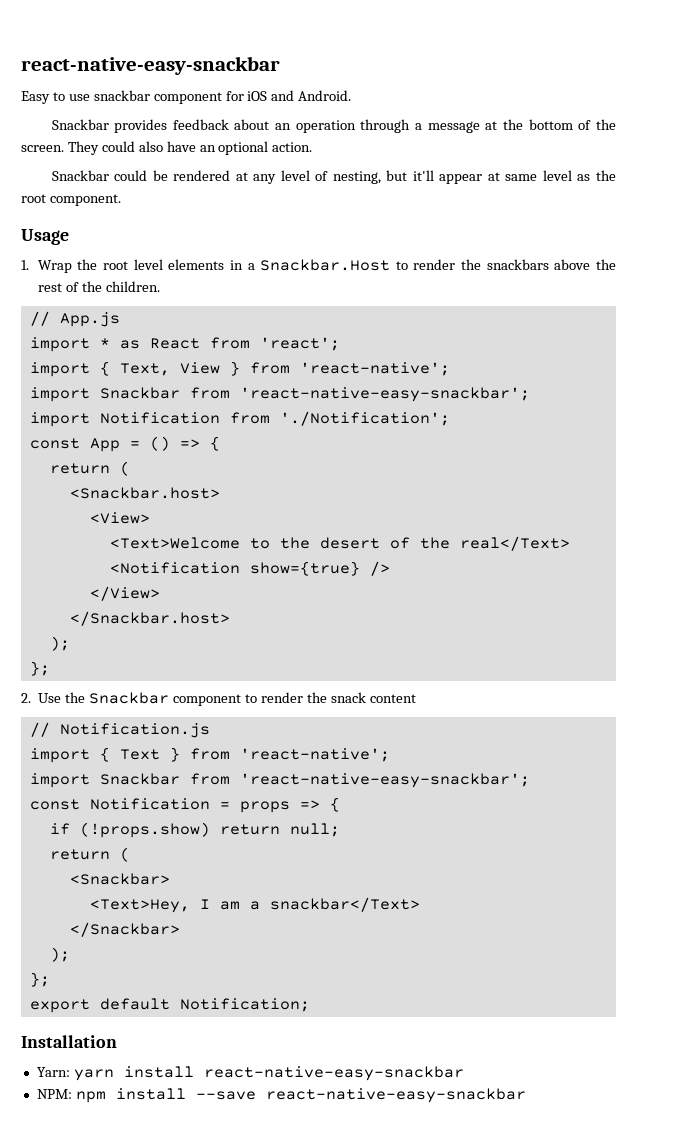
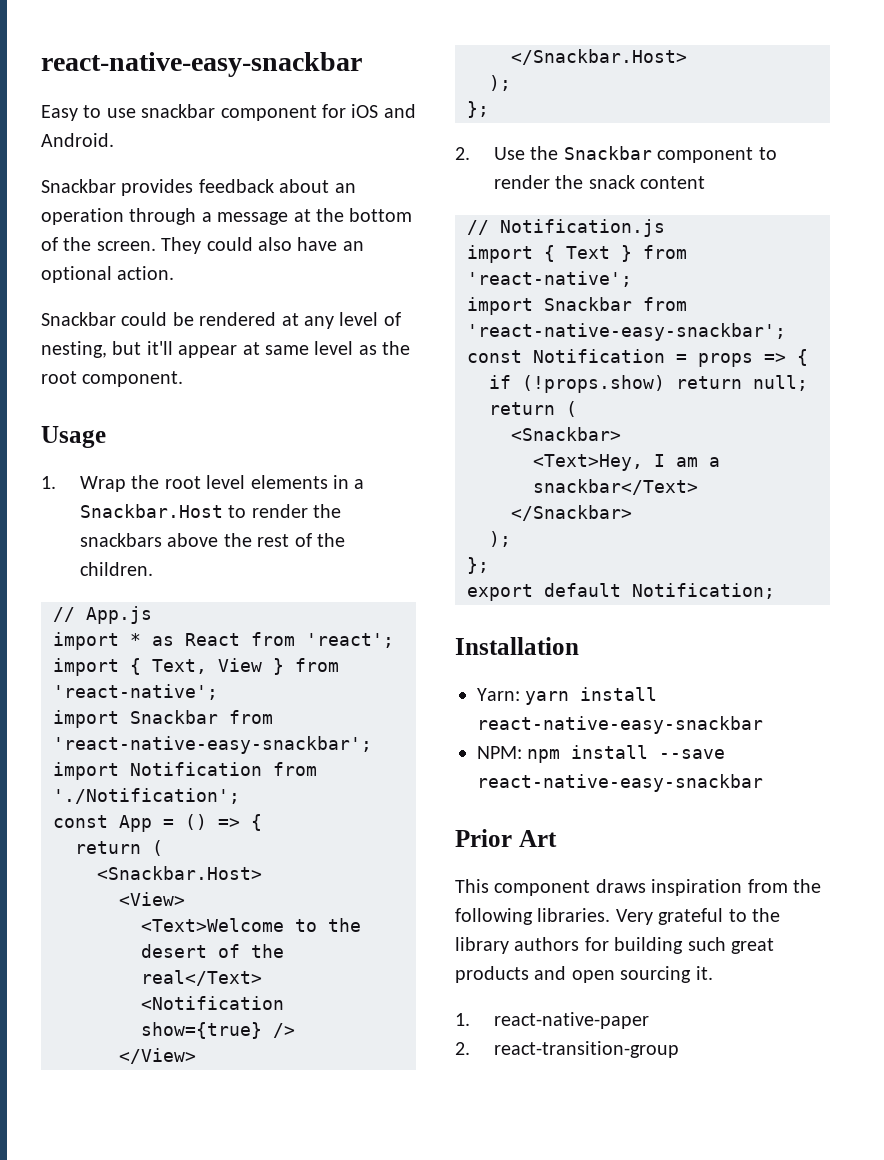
[69,487,220,499] <Snackbar.host> -> [97,866,262,880] <Snackbar.Host>
[69,611,230,626] </Snackbar.host> -> [511,49,687,65] </Snackbar.Host>
(526, 1095) none -> [455,829,557,847] [455,879,821,896] [455,908,780,925] [455,937,774,954] [455,966,713,983] [455,1012,649,1029] [455,1041,679,1058] // Prior Art // This component draws inspiration from the following libraries. Very grateful to the library authors for building such great products and open sourcing it. // 1. react-native-paper // 2. react-transition-group

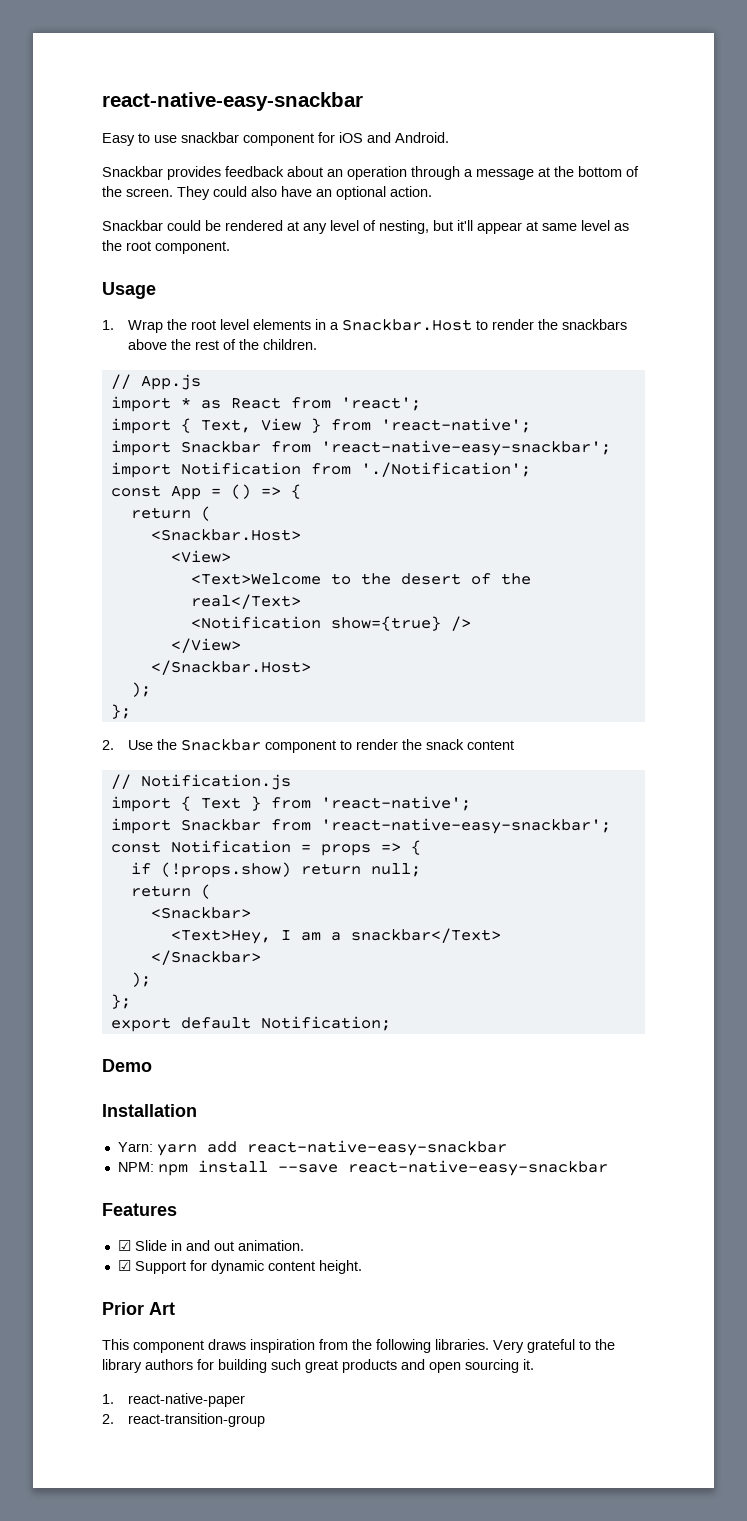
(775, 591) none -> [102,1059,152,1072] // Demo
[580,687,658,701] install -> [206,1141,237,1153] add
(763, 783) none -> [102,1203,177,1216] [117,1240,304,1251] [117,1260,362,1274] // Features // ☑ Slide in and out animation. // ☑ Support for dynamic content height.

